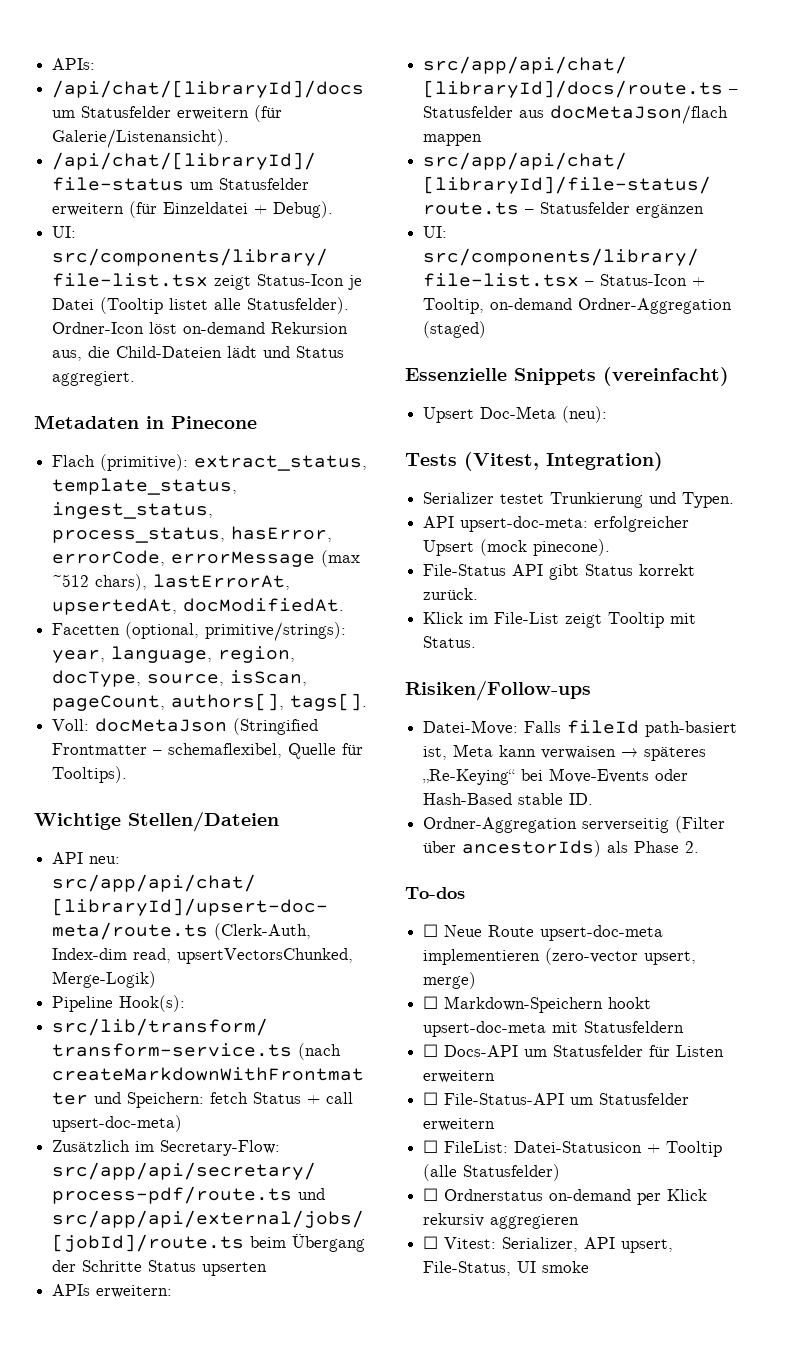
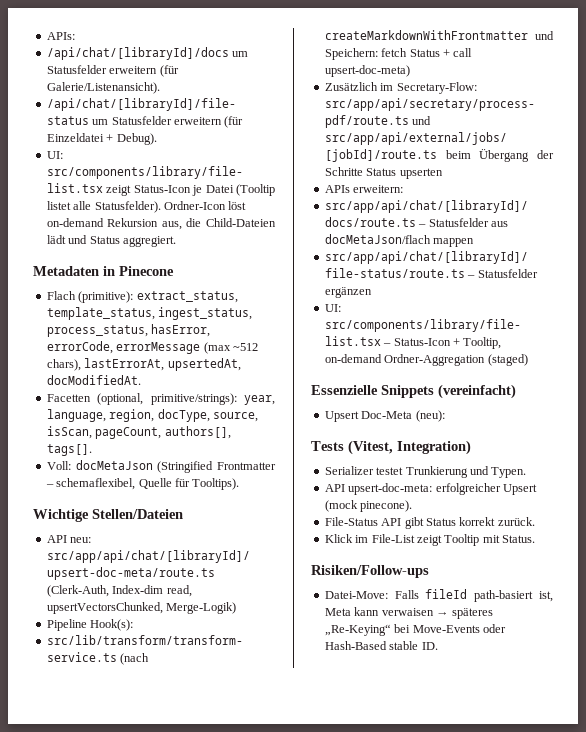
[423,816,726,833] [423,840,700,857] [405,887,465,899] [423,924,664,941] [423,948,697,965] [423,972,477,989] [423,996,652,1013] [423,1021,685,1037] [423,1044,725,1057] [423,1070,496,1083] [423,1092,690,1105] [423,1118,496,1131] [423,1140,723,1157] [423,1164,561,1181] [423,1188,708,1205] [423,1213,580,1229] [423,1236,674,1253] [423,1261,590,1276] // Ordner‑Aggregation serverseitig (Filter über ancestorIds) als Phase 2. // To-dos // ☐ Neue Route upsert-doc-meta implementieren (zero-vector upsert, merge) // ☐ Markdown-Speichern hookt upsert-doc-meta mit Statusfeldern // ☐ Docs-API um Statusfelder für Listen erweitern // ☐ File-Status-API um Statusfelder erweitern // ☐ FileList: Datei-Statusicon + Tooltip (alle Statusfelder) // ☐ Ordnerstatus on-demand per Klick rekursiv aggregieren // ☐ Vitest: Serializer, API upsert, File-Status, UI smoke -> (438, 646) none

